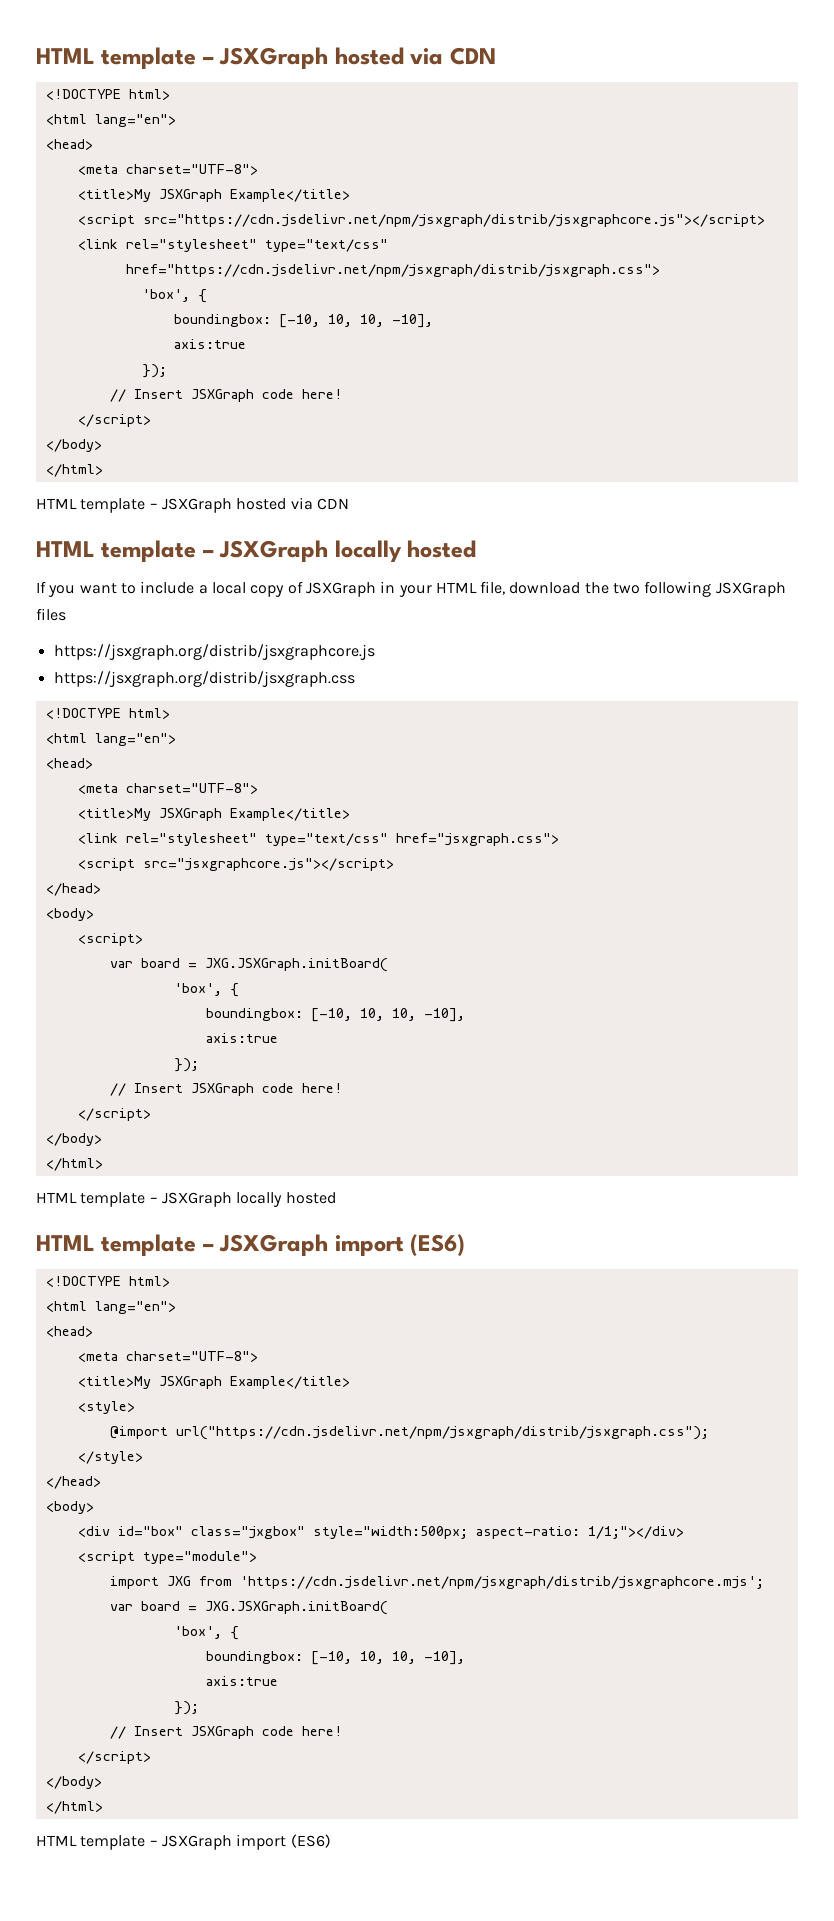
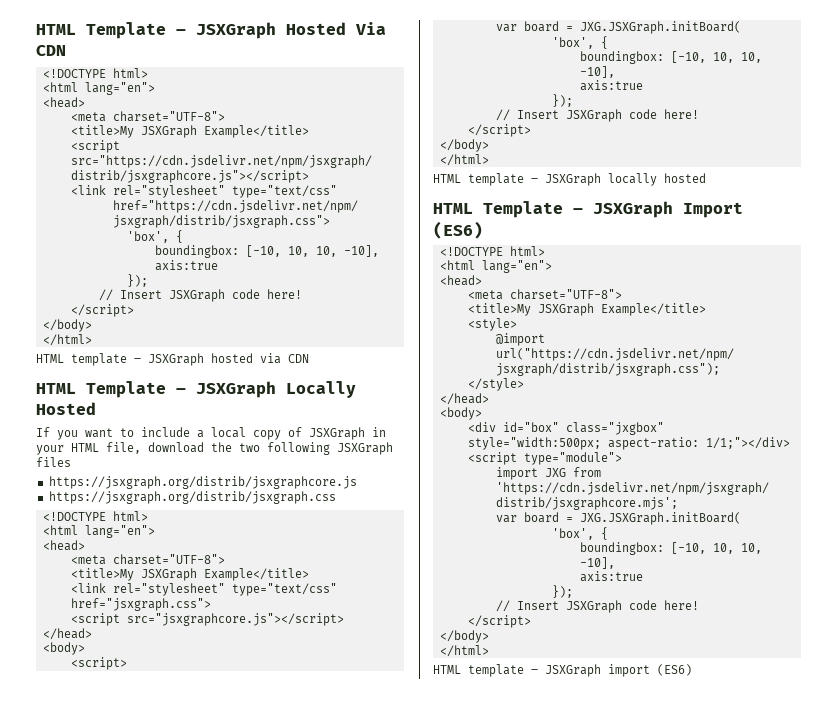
[36,47,444,69] HTML template – JSXGraph hosted via -> [36,22,386,39] HTML Template – JSXGraph Hosted Via
[101,540,477,562] template – JSXGraph locally hosted -> [86,381,356,398] [36,402,96,415] Template – JSXGraph Locally Hosted
[101,1234,404,1256] template – JSXGraph import -> [483,201,743,218] Template – JSXGraph Import

